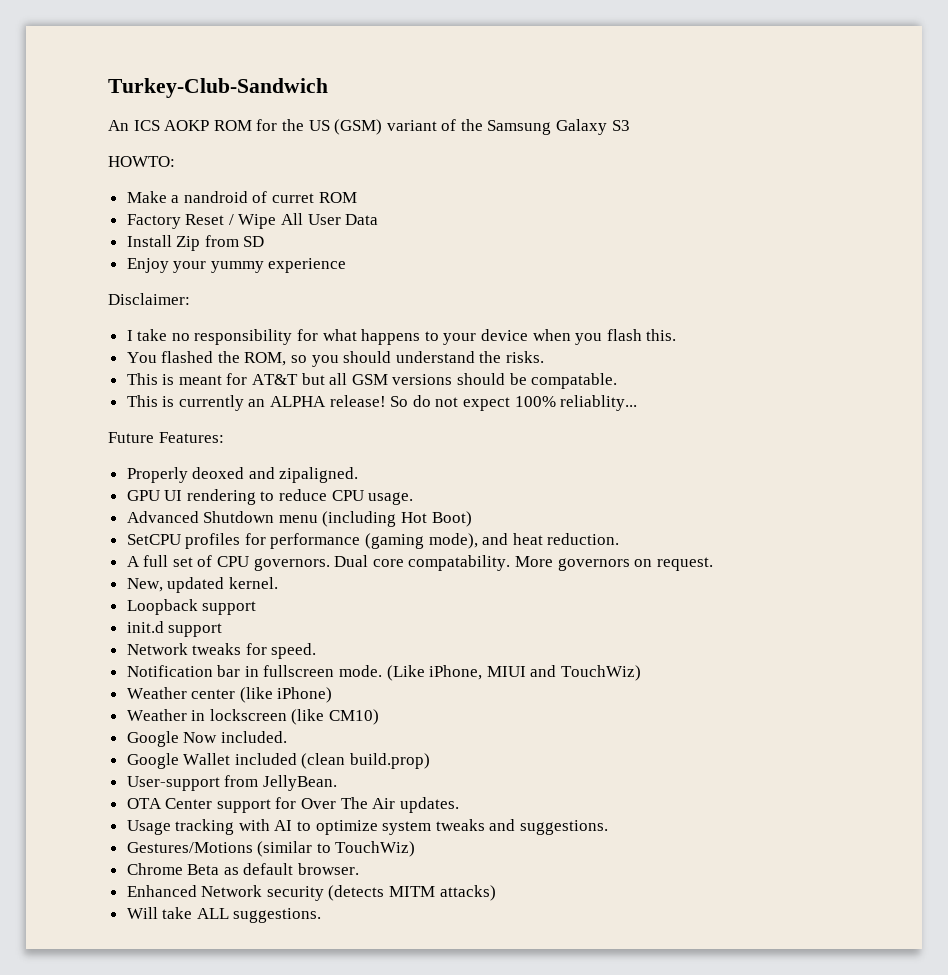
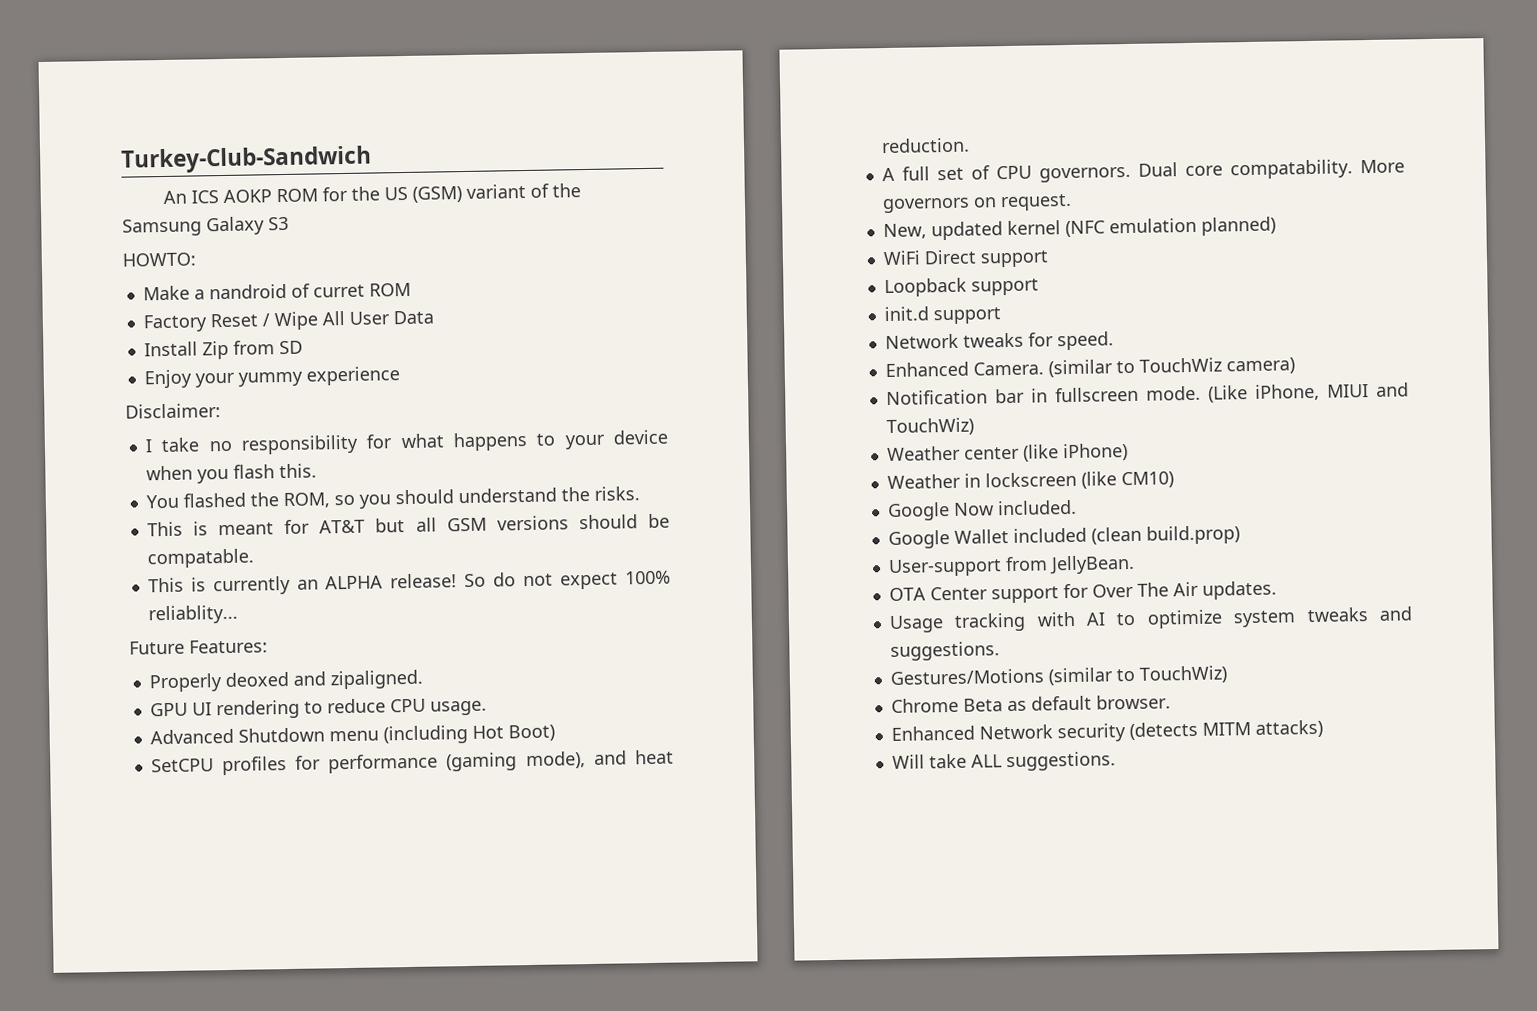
[228,577,278,589] kernel. -> [1006,216,1276,238] [882,249,1049,268] kernel (NFC emulation planned) // WiFi Direct support
(317, 651) none -> [884,357,1295,378] // Enhanced Camera. (similar to TouchWiz camera)

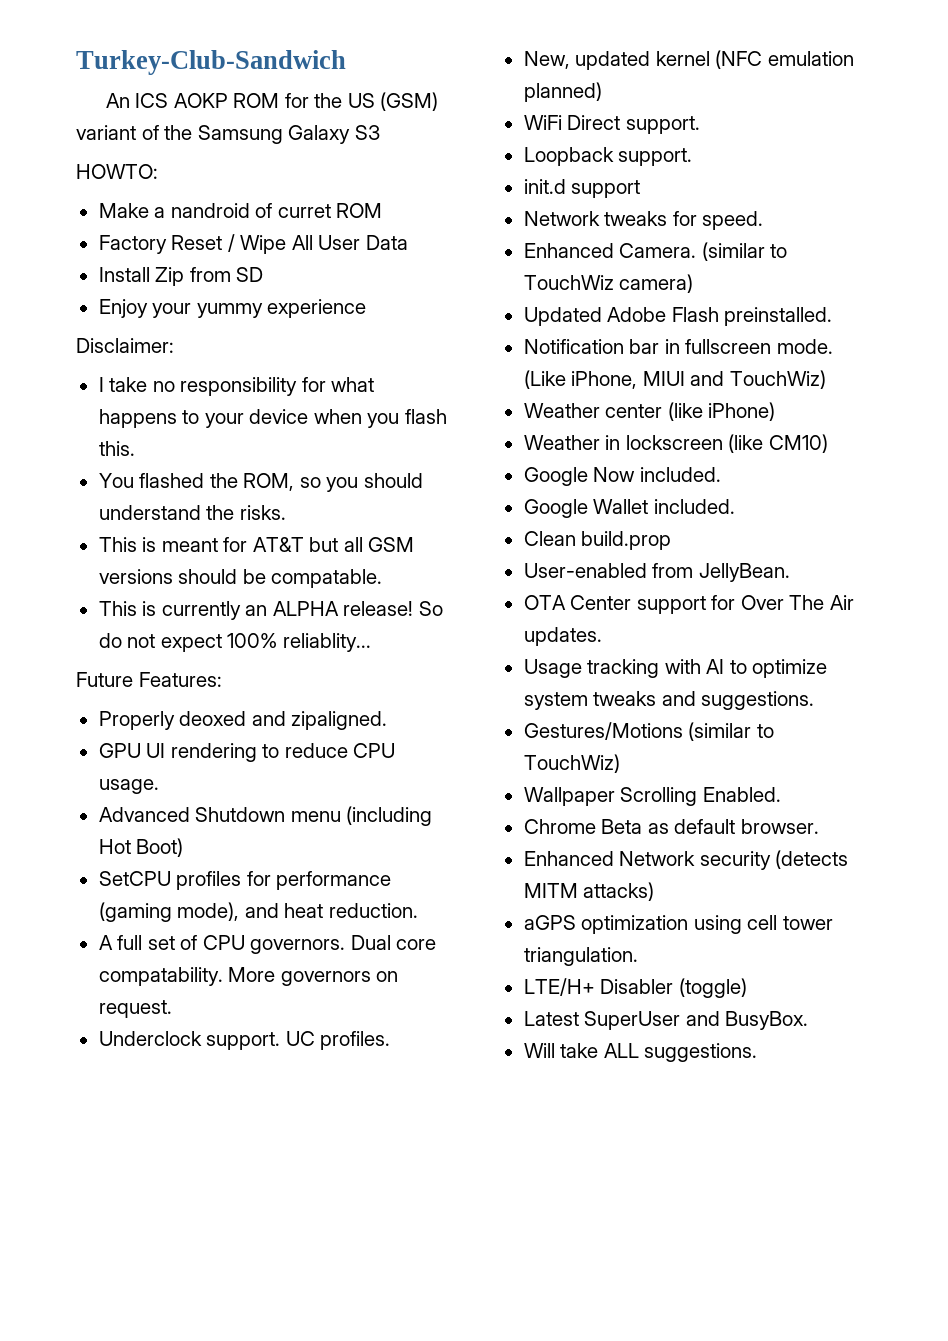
(1072, 202) none -> [98,1031,391,1050] // Underclock support. UC profiles.
[979,250,1049,268] support -> [625,116,700,134] support.
[970,278,1039,296] support -> [618,148,693,166] support.
(1295, 366) none -> [523,307,833,326] // Updated Adobe Flash preinstalled.
[1012,525,1240,545] [887,558,1002,578] included (clean build.prop) // User-support -> [653,499,735,514] [523,531,672,550] [523,563,647,578] included. // Clean build.prop // User-enabled
(1227, 674) none -> [523,787,781,806] // Wallpaper Scrolling Enabled.
(1323, 728) none -> [523,915,833,934] [523,947,638,966] [523,978,747,998] [523,1011,809,1030] // aGPS optimization using cell tower triangulation. // LTE/H+ Disabler (toggle) // Latest SuperUser and BusyBox.

